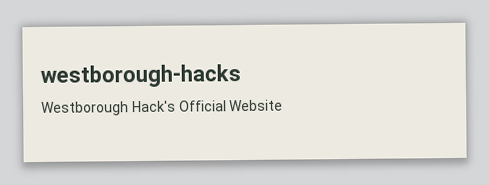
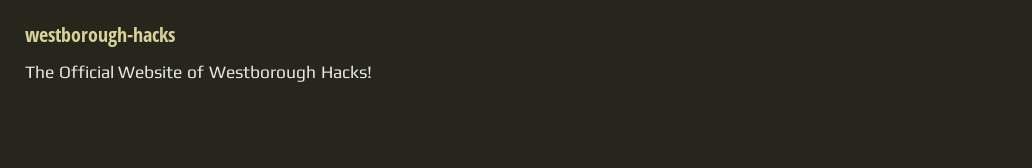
[41,99,284,116] Westborough Hack's Official Website -> [25,65,372,82] The Official Website of Westborough Hacks!

